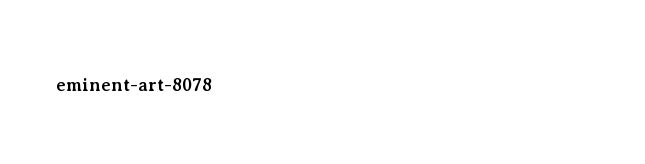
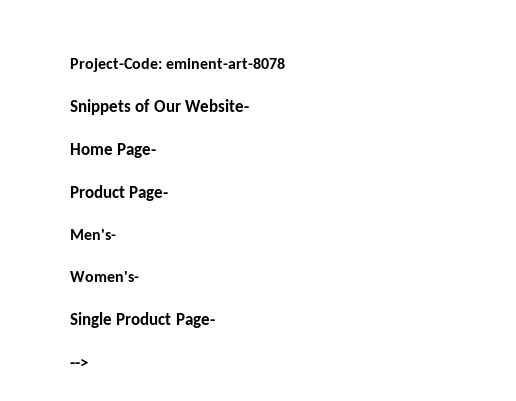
(56, 84) none -> [70,58,162,72] Project-Code:
(212, 84) none -> [70,99,250,115] [70,143,157,158] [70,185,169,201] [70,229,116,240] [70,271,139,282] [70,312,215,328] [70,358,88,368] // Snippets of Our Website- // Home Page- // Product Page- // Men's- // Women's- // Single Product Page- // -->

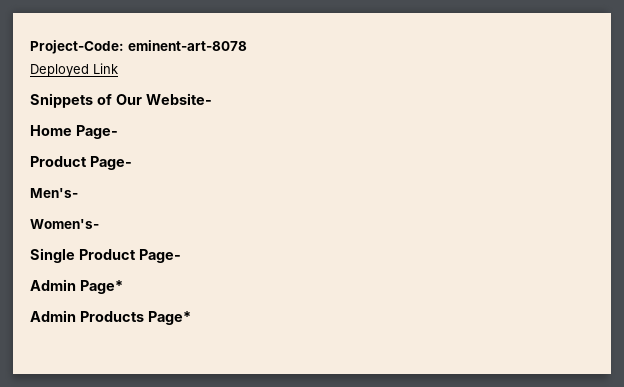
(286, 63) none -> [30,63,118,77] // Deployed Link
[70,358,88,368] --> -> [30,279,123,294] [30,310,191,325] Admin Page* // Admin Products Page*

